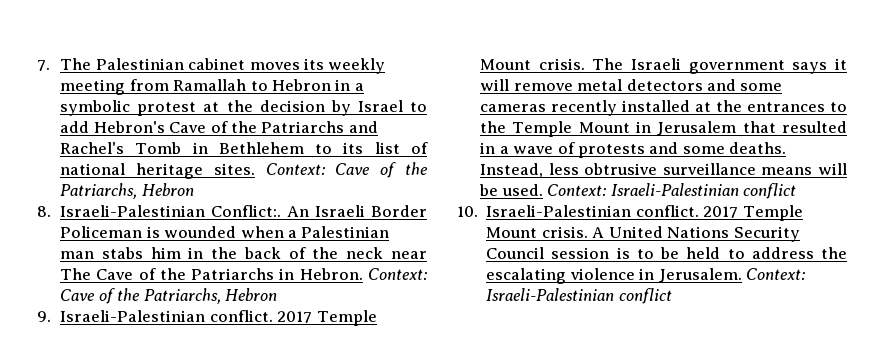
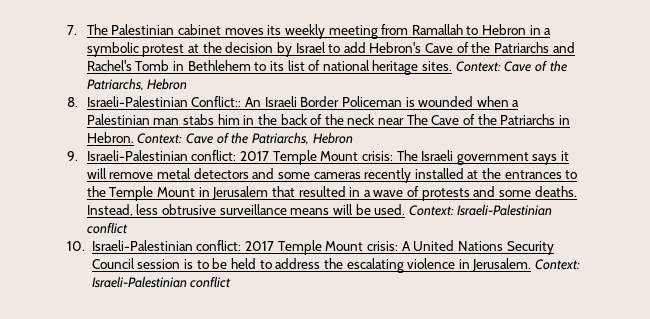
[211,205,282,217] Conflict:. -> [191,96,242,107] Conflict::
[209,310,377,326] [480,58,585,70] conflict. 2017 Temple Mount crisis. -> [191,150,393,165] conflict: 2017 Temple Mount crisis:
[635,205,803,221] [486,226,588,238] conflict. 2017 Temple Mount crisis. -> [196,240,398,255] conflict: 2017 Temple Mount crisis:

